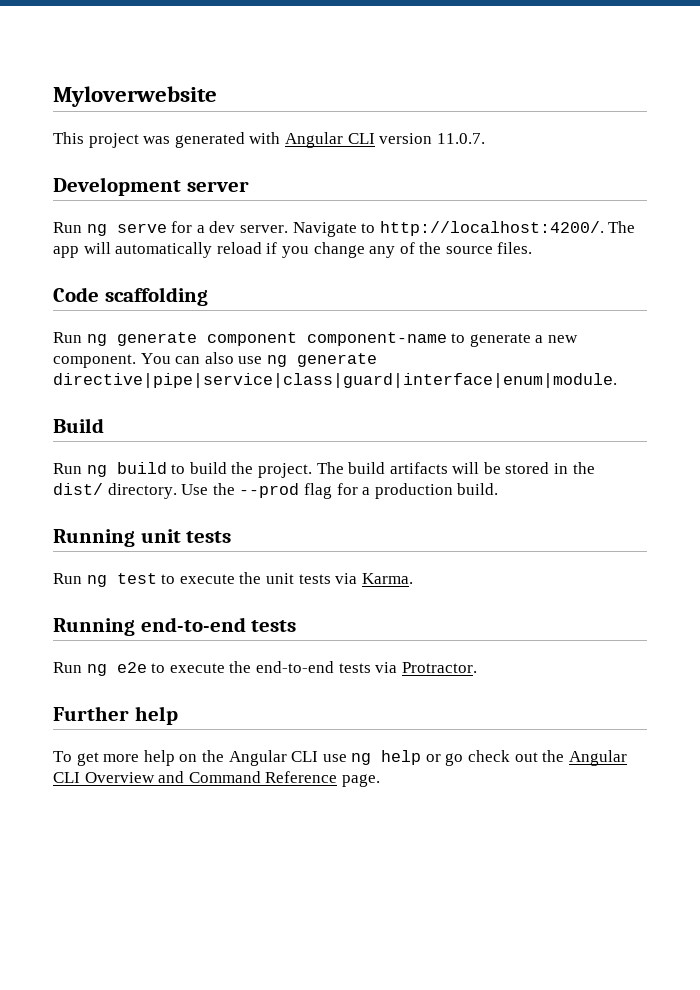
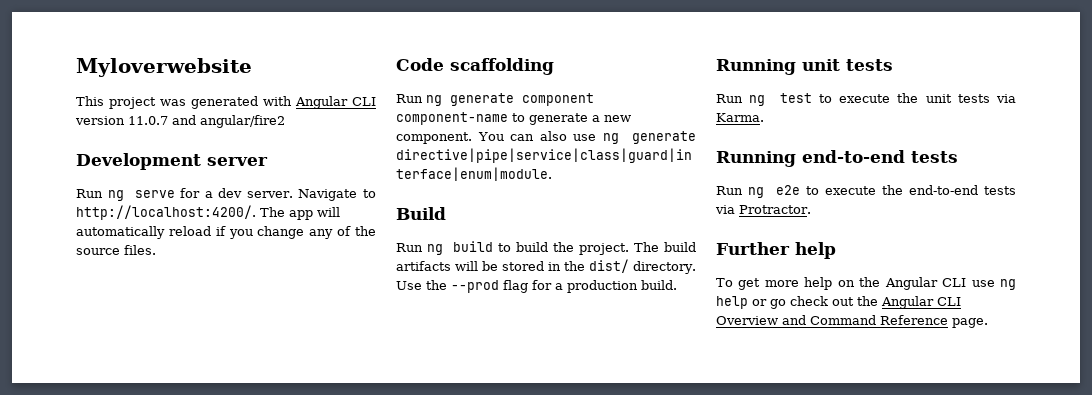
[436,133,485,144] 11.0.7. -> [128,115,285,128] 11.0.7 and angular/fire2

